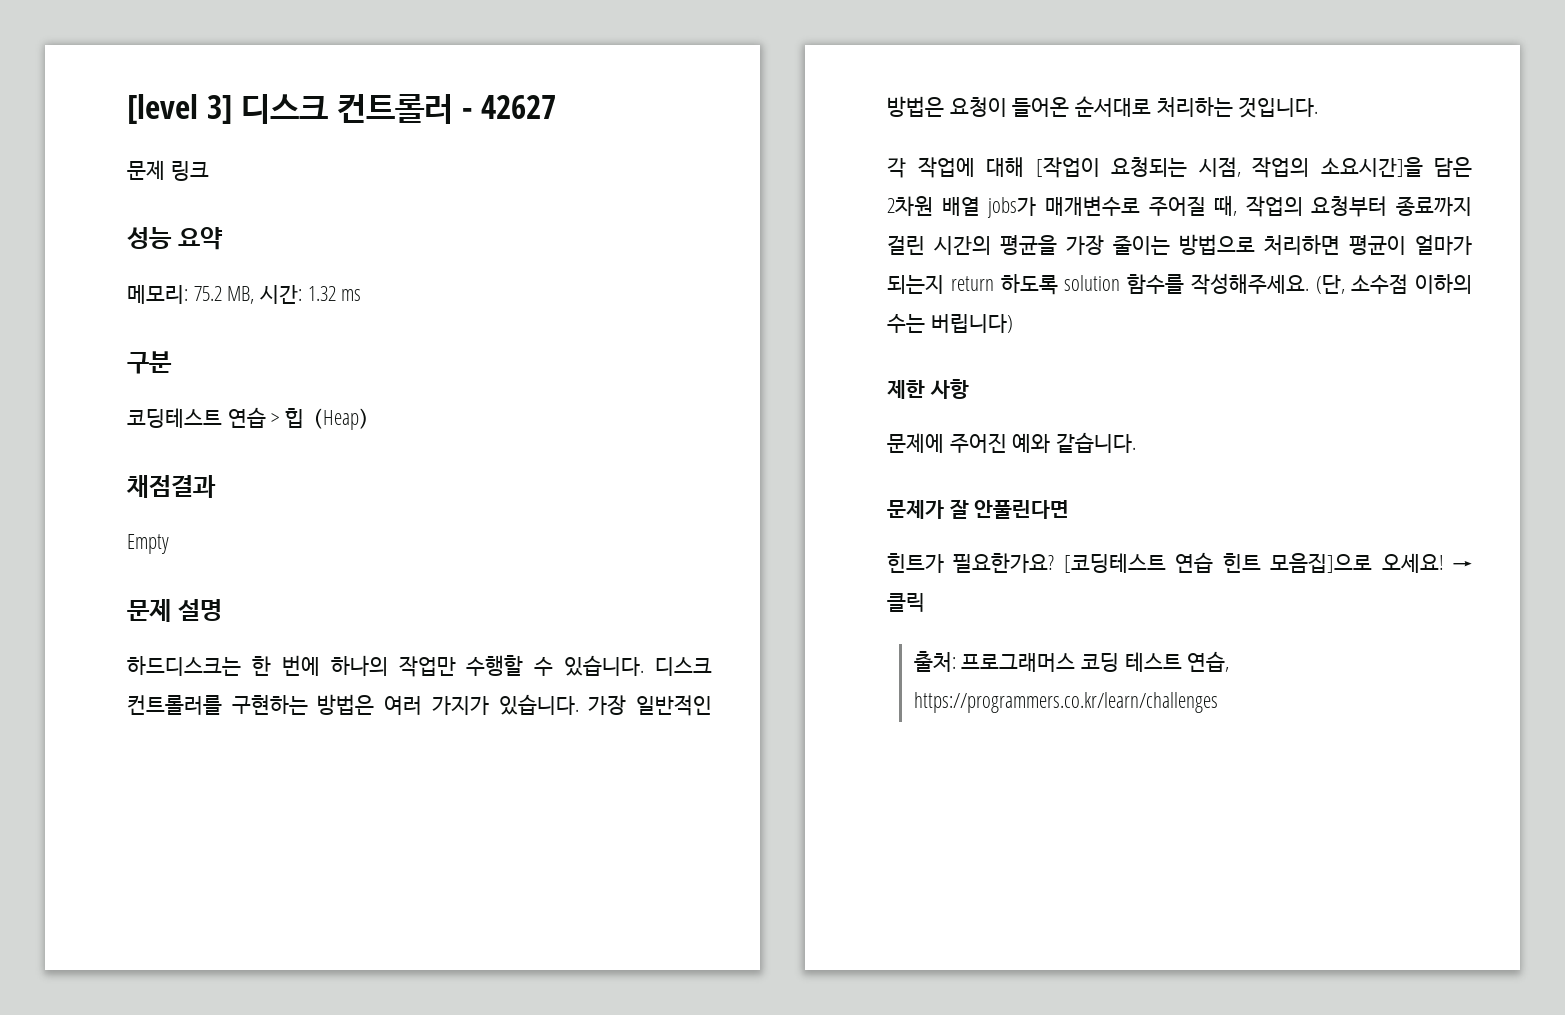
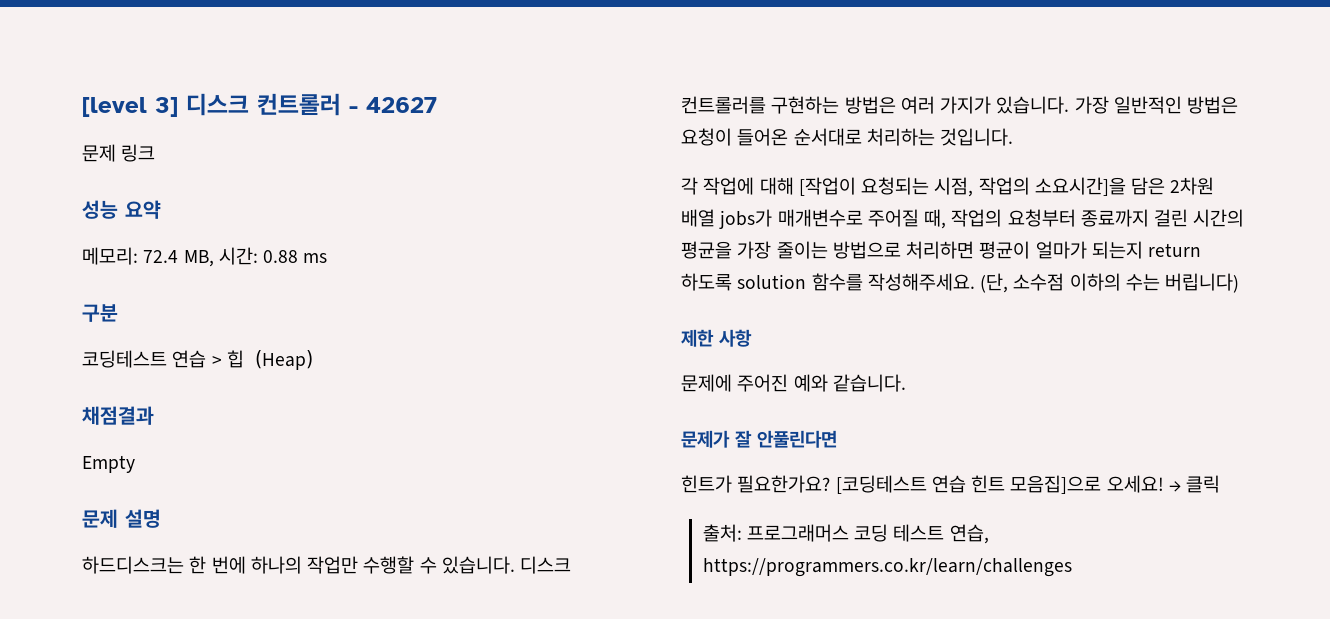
[193,286,222,301] 75.2 -> [143,250,179,263] 72.4
[307,286,336,301] 1.32 -> [263,250,299,263] 0.88

